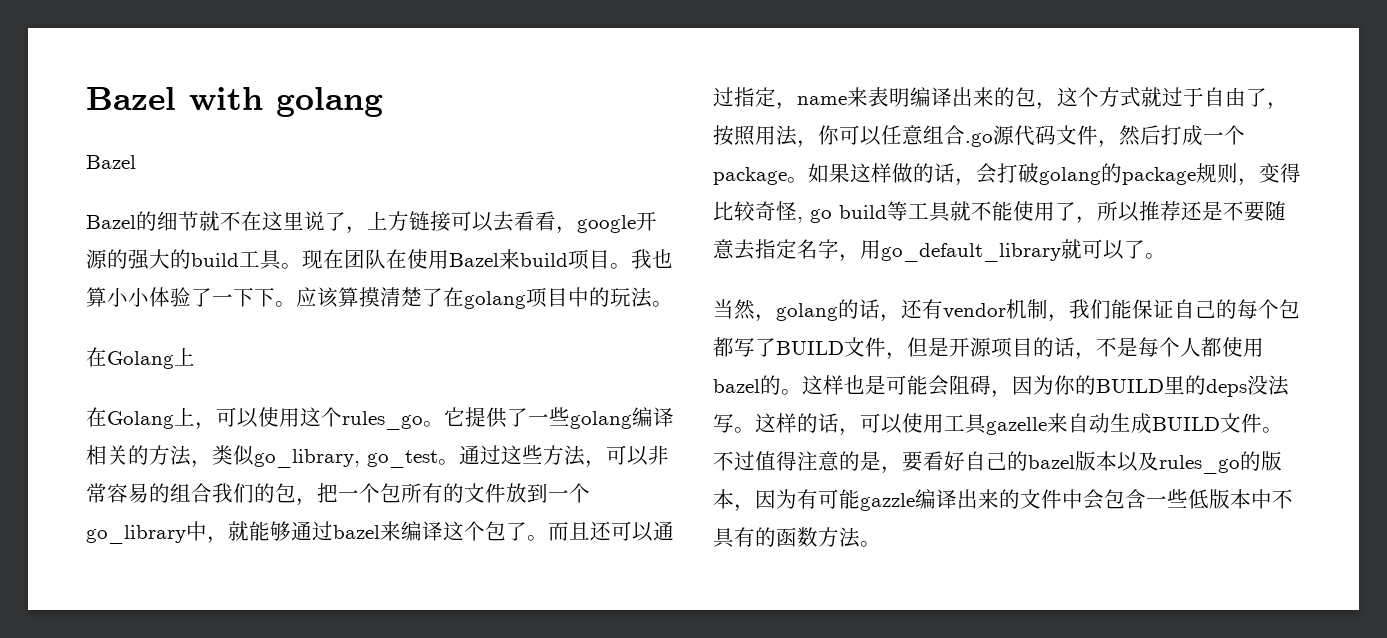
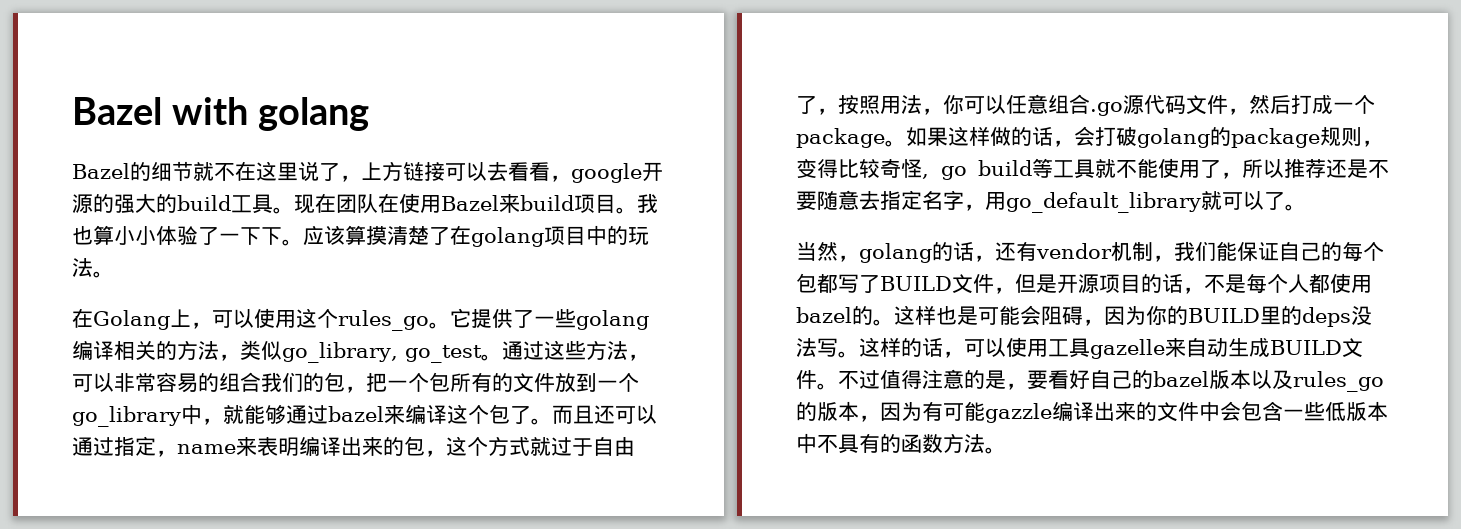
[86,215,136,229] // Bazel -> (130, 171) none
[86,407,195,429] // 在Golang上 -> (191, 318) none

